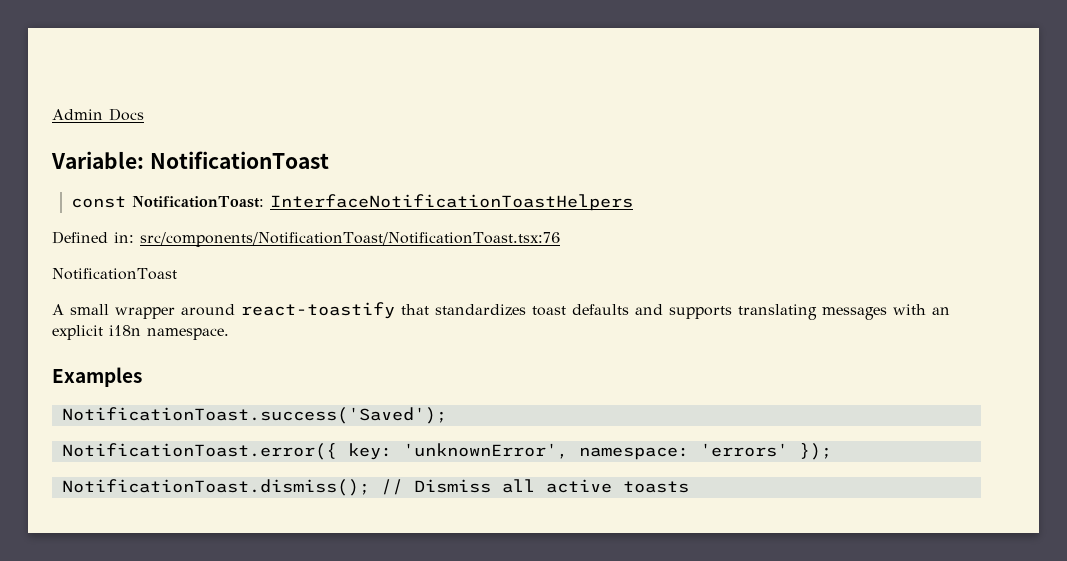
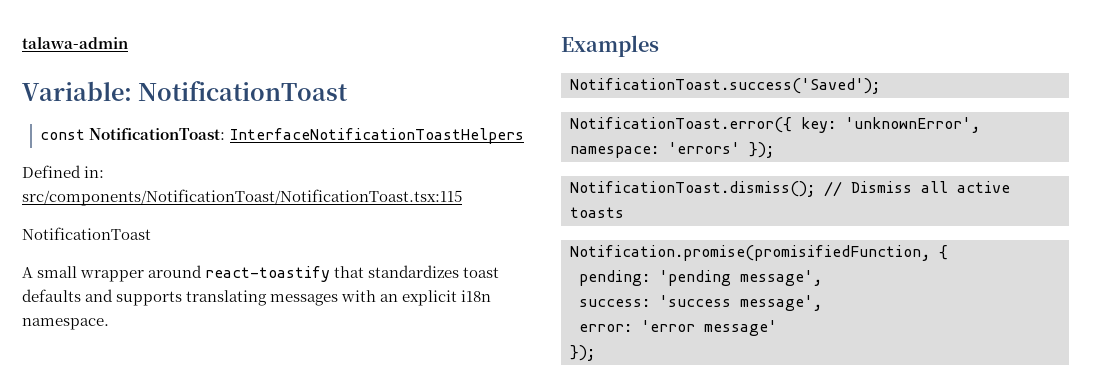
[52,108,144,121] Admin Docs -> [22,36,128,49] talawa-admin
[140,232,560,247] src/components/NotificationToast/NotificationToast.tsx:76 -> [22,189,462,206] src/components/NotificationToast/NotificationToast.tsx:115
(689, 487) none -> [570,245,948,261] [579,270,822,286] [579,295,822,311] [579,320,777,336] [570,345,595,361] // Notification.promise(promisifiedFunction, { // pending: 'pending message', // success: 'success message', // error: 'error message' // });

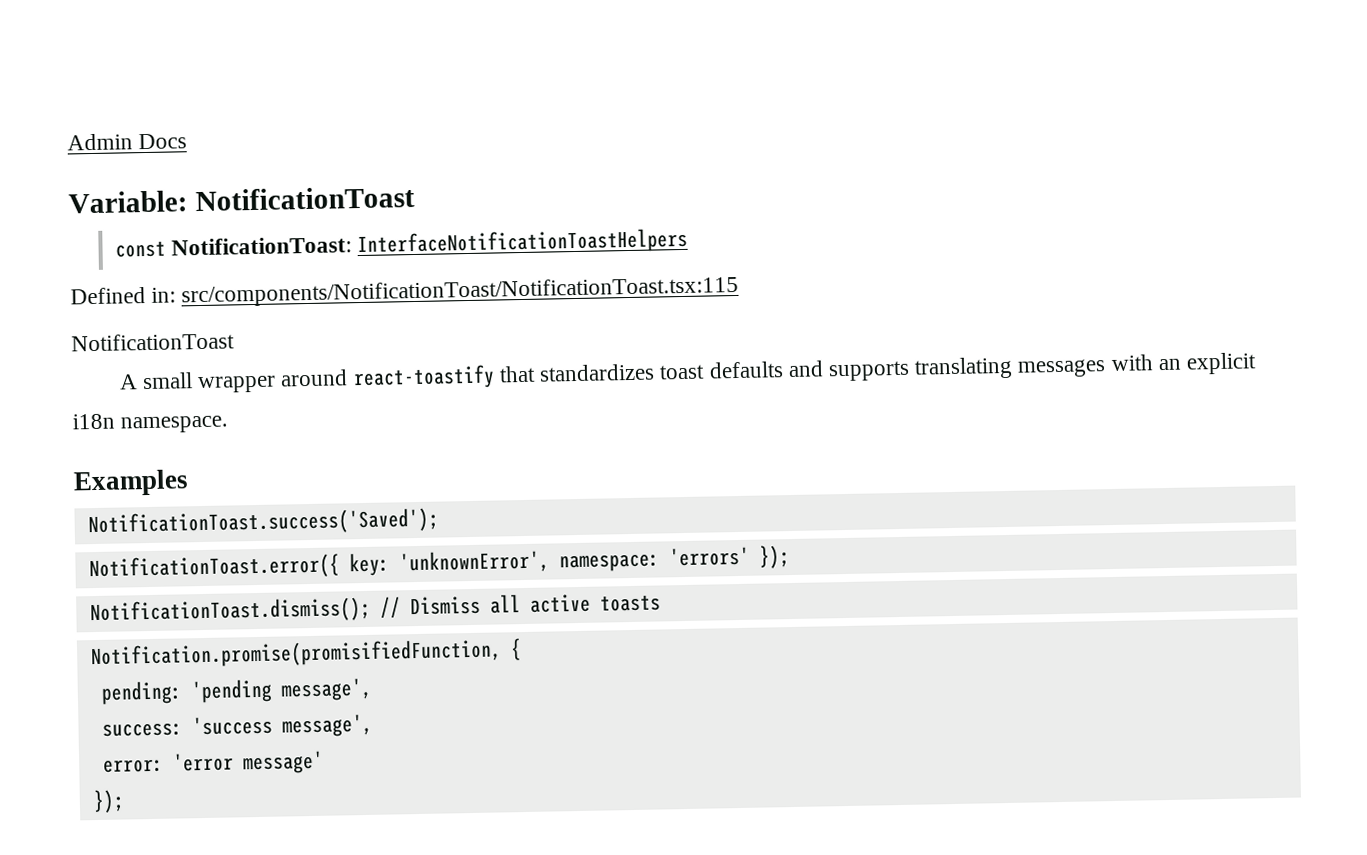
[22,36,128,49] talawa-admin -> [67,133,188,151] Admin Docs

